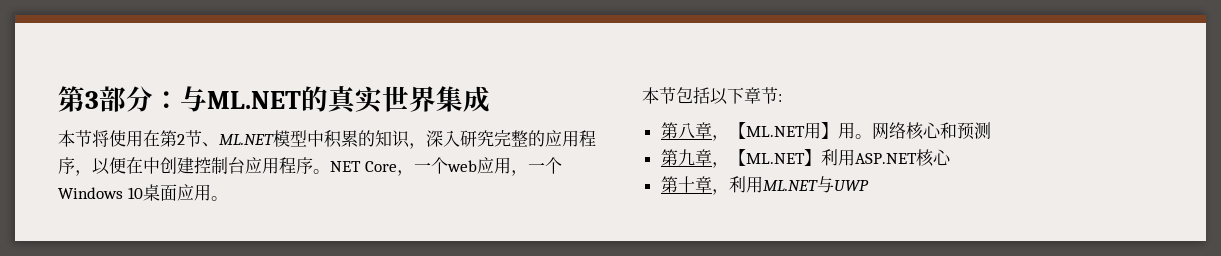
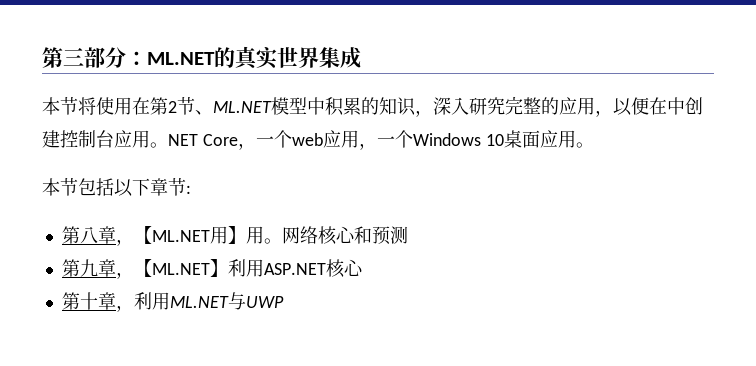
[58,86,99,112] 第3 -> [42,47,84,68] 第三
[180,86,207,112] 与 -> (147, 58) none
[579,130,596,147] [58,157,75,174] 程序 -> (595, 106) none
[279,157,313,174] 程序 -> (150, 139) none

